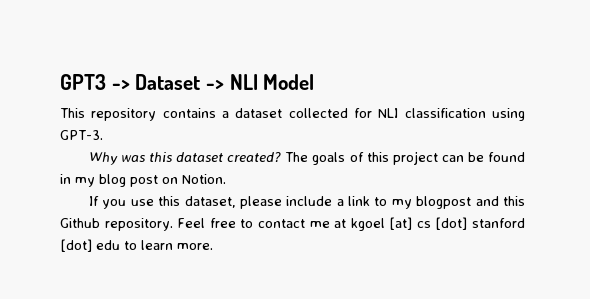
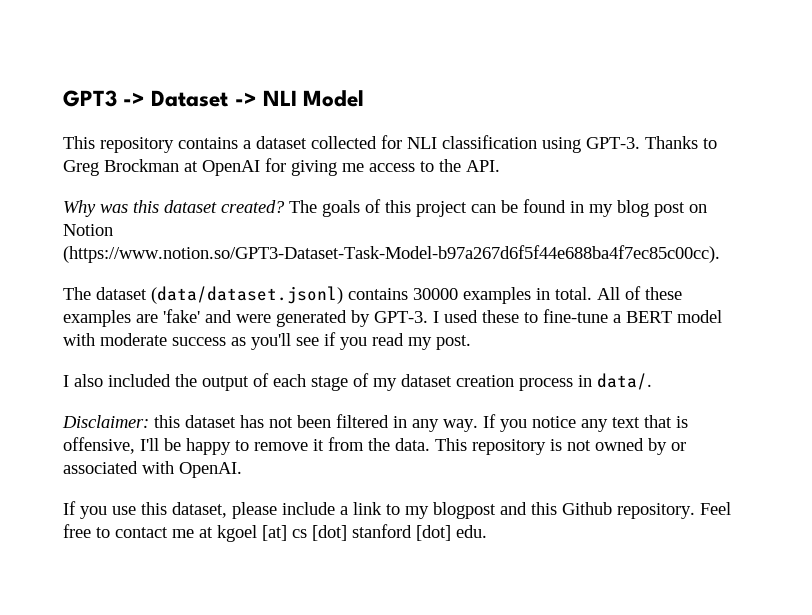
(103, 135) none -> [645,136,717,149] [63,158,500,176] Thanks to Greg Brockman at OpenAI for giving me access to the API.
[182,174,226,184] Notion. -> [63,224,113,236] [63,245,720,263] [63,286,682,304] [63,309,722,327] [63,332,471,350] [63,373,652,391] [62,414,688,432] [63,437,686,455] [63,461,242,478] Notion (https://www.notion.so/GPT3-Dataset-Task-Model-b97a267d6f5f44e688ba4f7ec85c00cc). // The dataset (data/dataset.jsonl) contains 30000 examples in total. All of these examples are 'fake' and were generated by GPT-3. I used these to fine-tune a BERT model with moderate success as you'll see if you read my post. // I also included the output of each stage of my dataset creation process in data/. // Disclaimer: this dataset has not been filtered in any way. If you notice any text that is offensive, I'll be happy to remove it from the data. This repository is not owned by or associated with OpenAI.
[96,240,213,250] edu to learn more. -> [456,525,487,538] edu.

